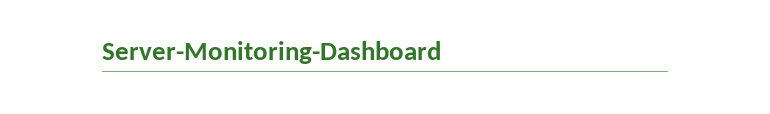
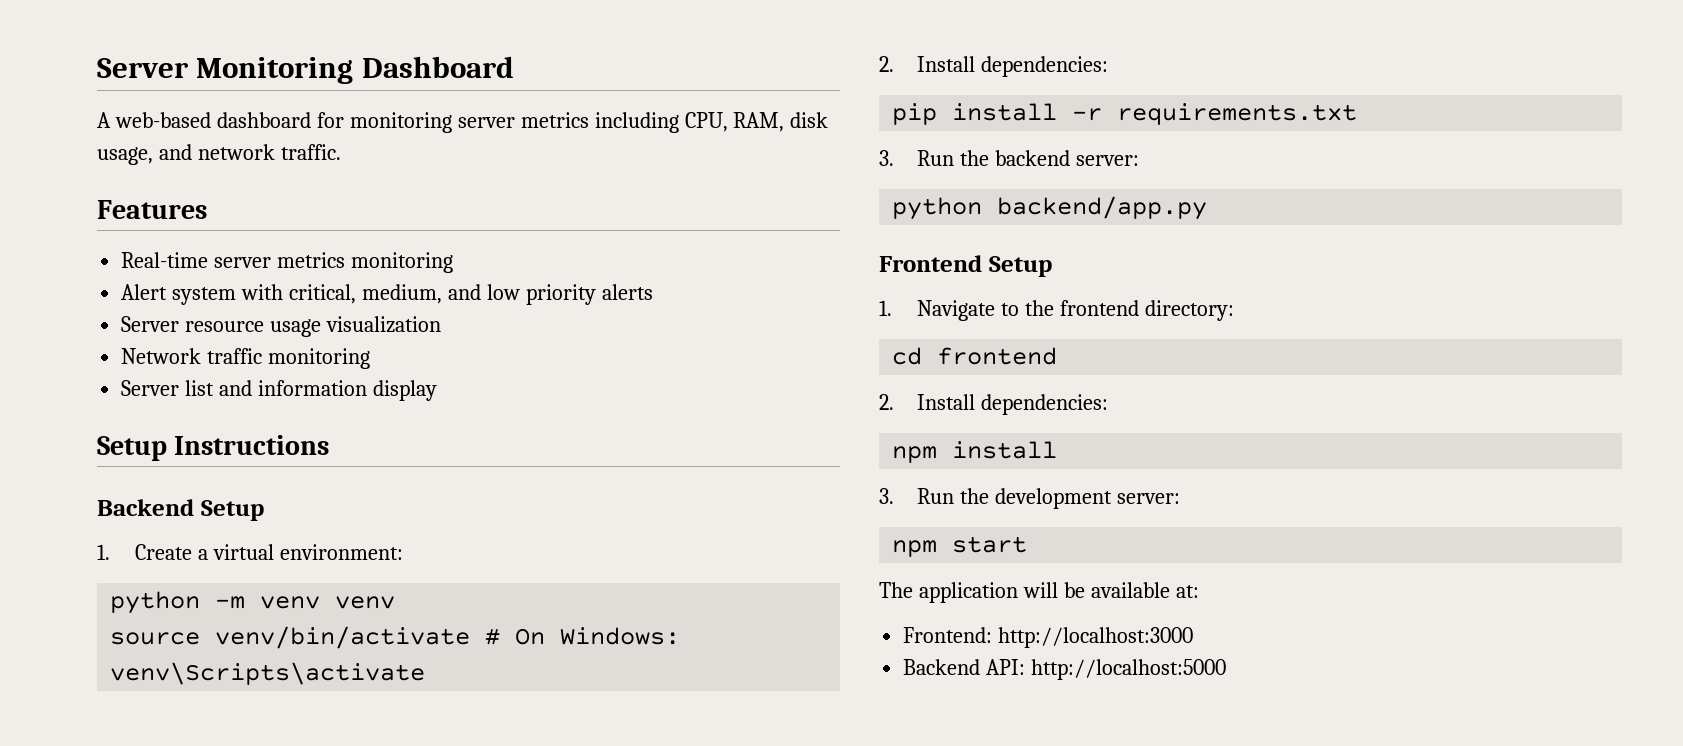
[102,41,441,64] Server-Monitoring-Dashboard -> [97,56,514,84] [97,112,829,133] [97,144,341,165] [97,200,207,219] [121,252,454,273] [121,284,653,305] [121,316,442,337] [121,348,371,369] [121,380,437,401] [97,435,330,461] [97,499,264,521] [97,544,403,560] [110,591,396,614] [110,626,681,649] [110,662,426,685] [879,56,1108,77] [892,103,1358,125] [879,150,1139,166] [892,196,1208,220] [879,255,1052,277] [879,300,1234,321] [892,347,1058,365] [879,394,1108,415] [892,441,1058,463] [879,488,1180,509] [892,536,1028,557] [879,582,1199,603] [903,627,1194,648] [903,659,1227,680] Server Monitoring Dashboard // A web-based dashboard for monitoring server metrics including CPU, RAM, disk usage, and network traffic. // Features // Real-time server metrics monitoring // Alert system with critical, medium, and low priority alerts // Server resource usage visualization // Network traffic monitoring // Server list and information display // Setup Instructions // Backend Setup // 1. Create a virtual environment: // python -m venv venv // source venv/bin/activate # On Windows: venv\Scripts\activate // 2. Install dependencies: // pip install -r requirements.txt // 3. Run the backend server: // python backend/app.py // Frontend Setup // 1. Navigate to the frontend directory: // cd frontend // 2. Install dependencies: // npm install // 3. Run the development server: // npm start // The application will be available at: // Frontend: http://localhost:3000 // Backend API: http://localhost:5000

